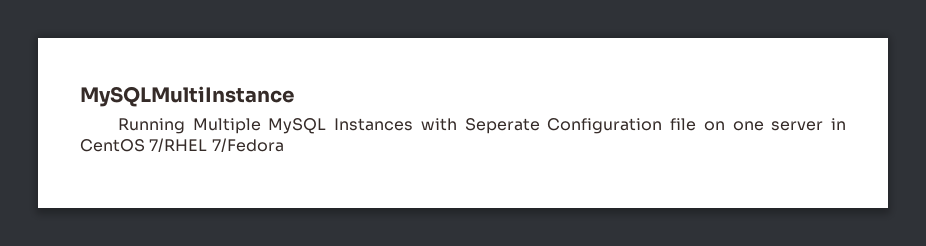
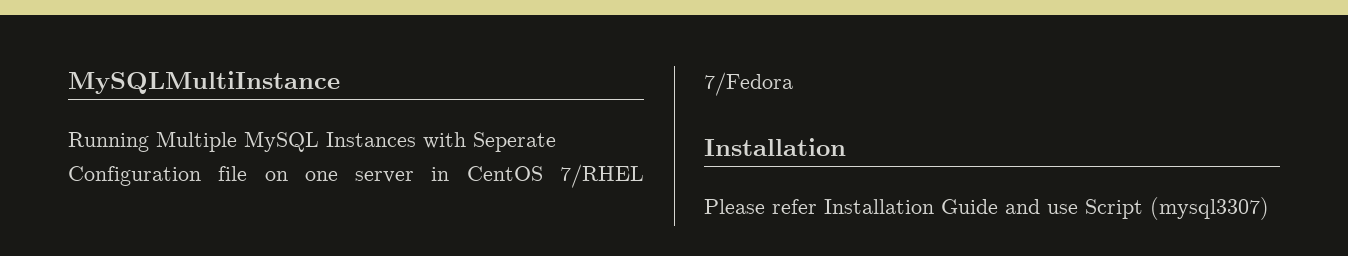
(284, 145) none -> [704,138,846,156] [704,197,1269,220] // Installation // Please refer Installation Guide and use Script (mysql3307)

